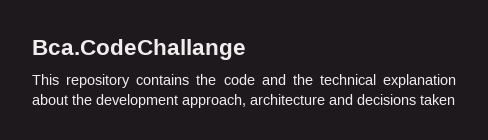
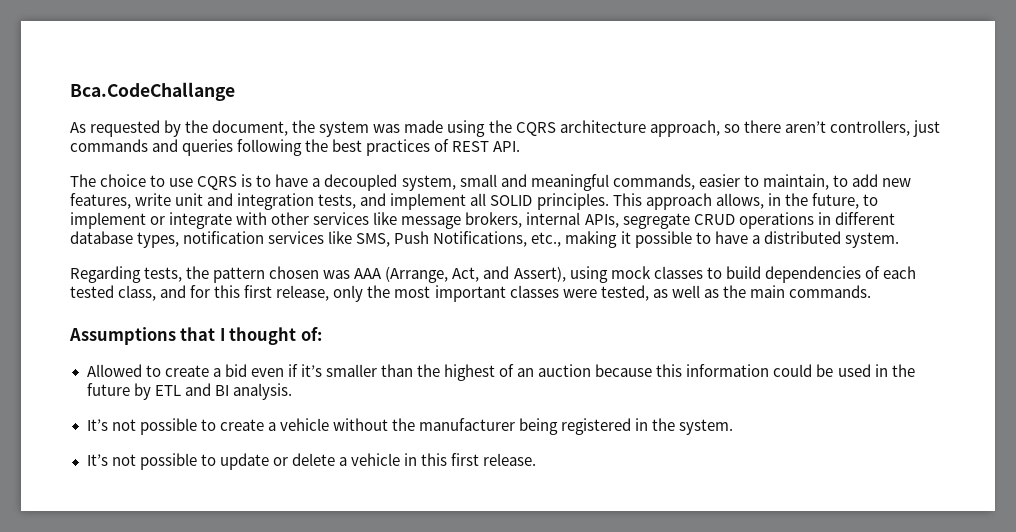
[32,74,456,88] [32,94,455,108] This repository contains the code and the technical explanation about the development approach, architecture and decisions taken -> [70,120,940,137] [70,139,521,156] [70,174,911,191] [70,193,878,210] [70,212,895,229] [70,231,899,248] [70,266,916,283] [70,285,871,302] [69,327,322,345] [86,364,915,381] [86,383,292,400] [86,418,734,435] [86,453,537,470] As requested by the document, the system was made using the CQRS architecture approach, so there aren’t controllers, just commands and queries following the best practices of REST API. // The choice to use CQRS is to have a decoupled system, small and meaningful commands, easier to maintain, to add new features, write unit and integration tests, and implement all SOLID principles. This approach allows, in the future, to implement or integrate with other services like message brokers, internal APIs, segregate CRUD operations in different database types, notification services like SMS, Push Notifications, etc., making it possible to have a distributed system. // Regarding tests, the pattern chosen was AAA (Arrange, Act, and Assert), using mock classes to build dependencies of each tested class, and for this first release, only the most important classes were tested, as well as the main commands. // Assumptions that I thought of: // Allowed to create a bid even if it’s smaller than the highest of an auction because this information could be used in the future by ETL and BI analysis. // It’s not possible to create a vehicle without the manufacturer being registered in the system. // It’s not possible to update or delete a vehicle in this first release.

